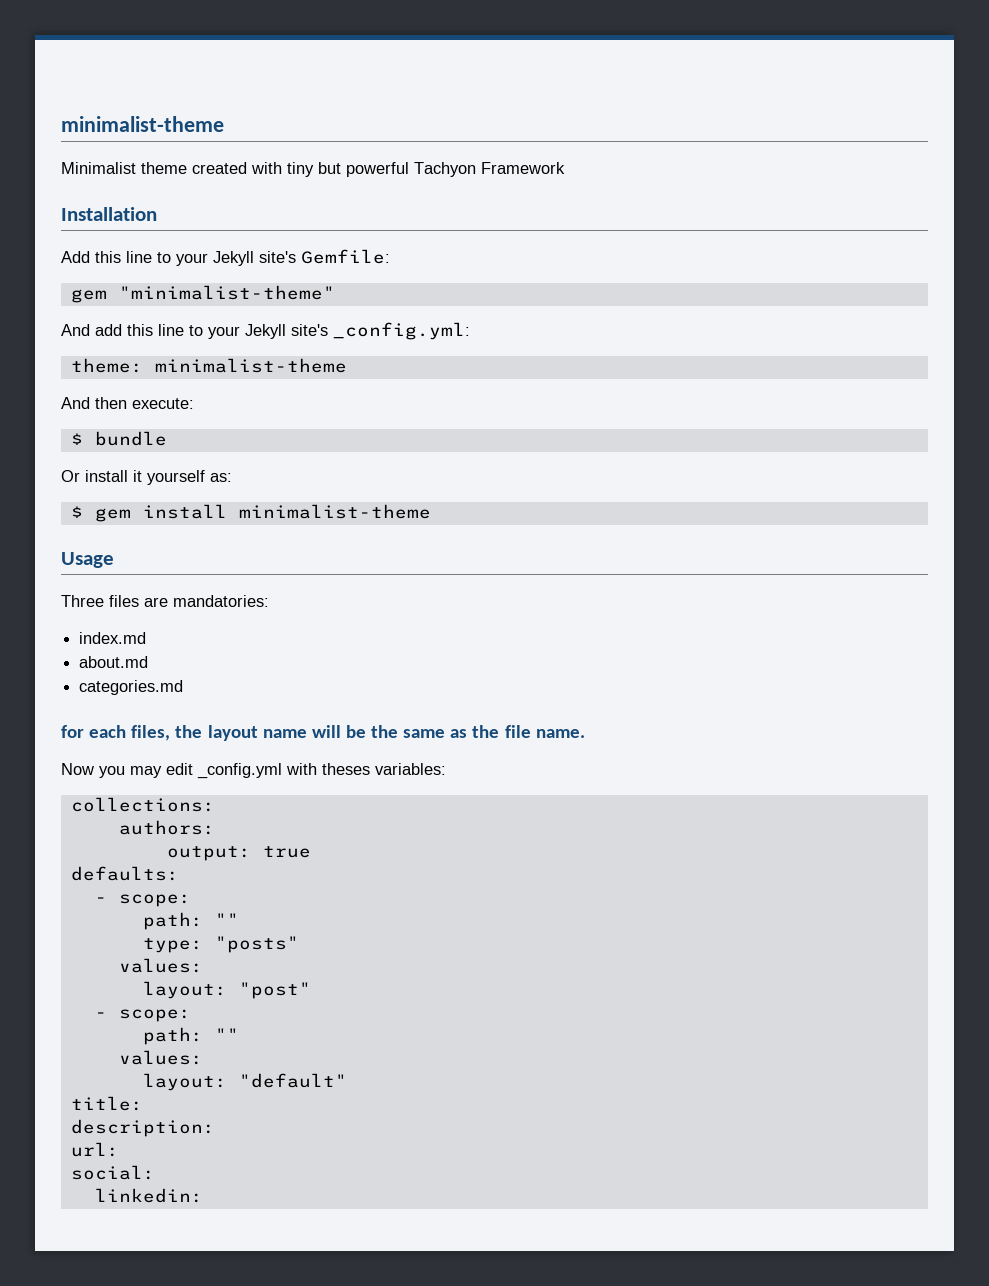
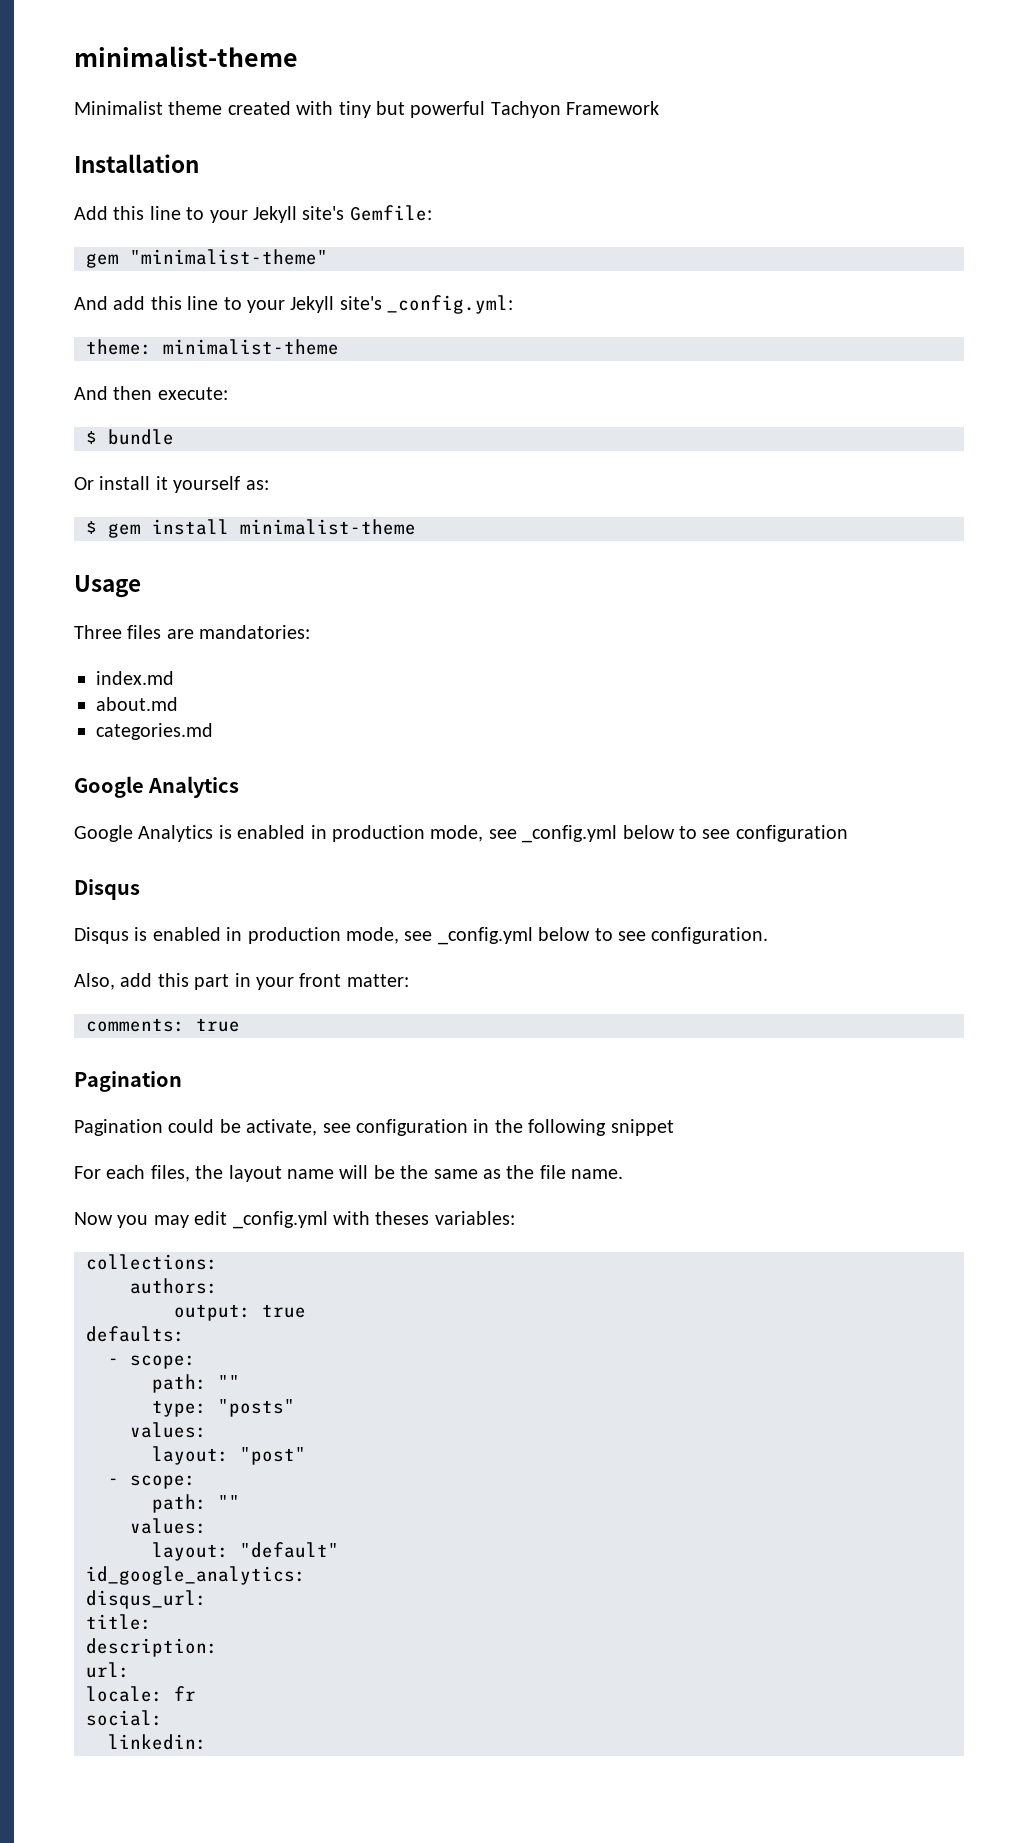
[61,725,84,738] for -> [74,776,240,798] [74,825,848,843] [74,879,140,900] [74,927,769,945] [74,973,409,990] [86,1018,240,1032] [74,1071,182,1092] [74,1119,674,1136] [74,1166,101,1179] Google Analytics // Google Analytics is enabled in production mode, see _config.yml below to see configuration // Disqus // Disqus is enabled in production mode, see _config.yml below to see configuration. // Also, add this part in your front matter: // comments: true // Pagination // Pagination could be activate, see configuration in the following snippet // For
(347, 1080) none -> [86,1566,306,1585] [86,1590,207,1609] // id_google_analytics: // disqus_url:
(119, 1149) none -> [86,1686,196,1702] // locale: fr

